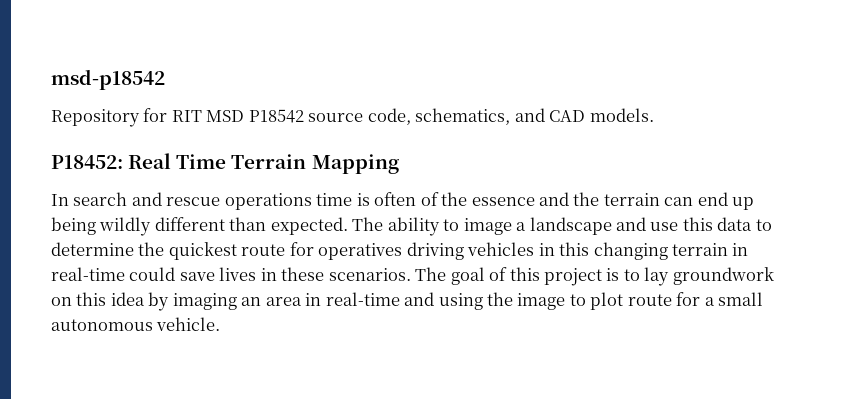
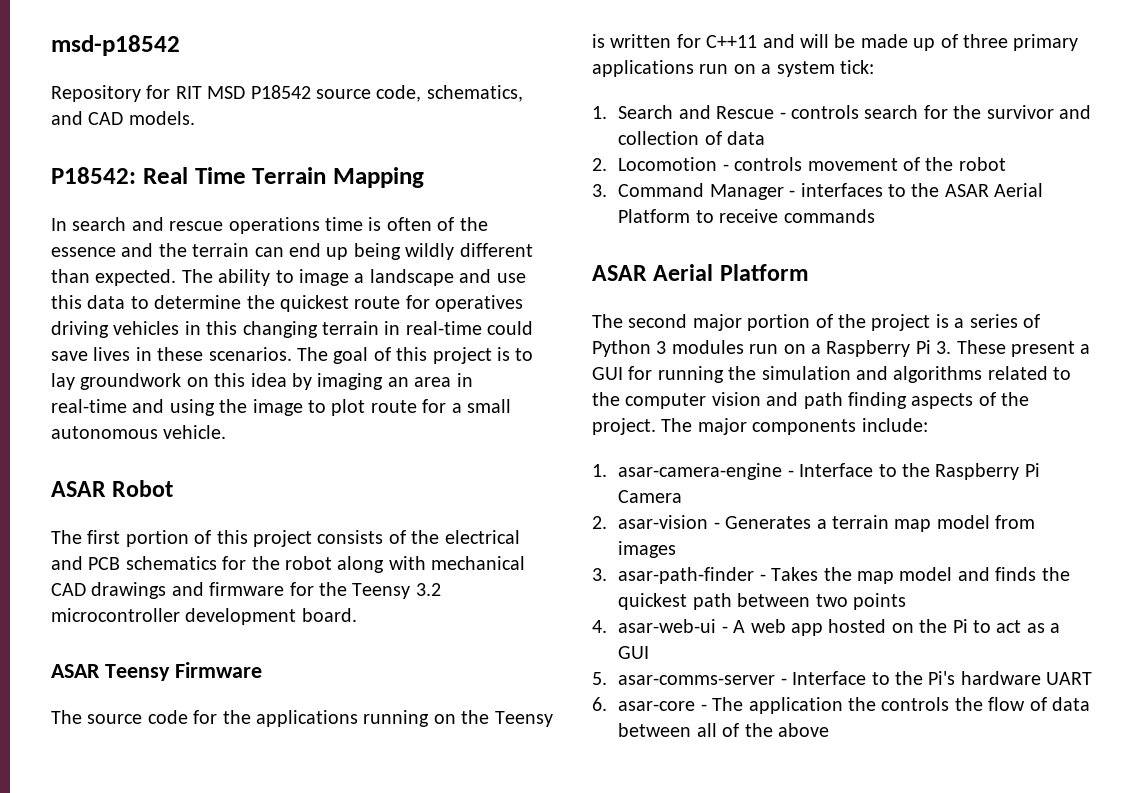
[51,155,123,169] P18452: -> [51,167,136,184] P18542:
(221, 324) none -> [51,480,174,497] [51,530,520,547] [51,556,526,573] [51,582,441,599] [51,608,357,625] [51,662,262,681] [51,710,553,727] [592,34,1079,51] [592,60,874,77] [592,105,1091,119] [618,131,766,145] [592,157,1006,171] [592,183,1044,200] [618,209,875,223] [592,264,809,281] [592,314,1040,331] [592,340,1091,357] [592,366,1072,383] [592,392,1030,409] [592,418,928,435] [592,463,1040,480] [618,490,683,503] [592,515,1036,532] [618,541,677,558] [592,567,1070,584] [618,593,906,610] [592,619,1061,636] [618,646,650,659] [592,671,1093,685] [592,697,1090,714] [618,723,829,737] // ASAR Robot // The first portion of this project consists of the electrical and PCB schematics for the robot along with mechanical CAD drawings and firmware for the Teensy 3.2 microcontroller development board. // ASAR Teensy Firmware // The source code for the applications running on the Teensy is written for C++11 and will be made up of three primary applications run on a system tick: // 1. Search and Rescue - controls search for the survivor and collection of data // 2. Locomotion - controls movement of the robot // 3. Command Manager - interfaces to the ASAR Aerial Platform to receive commands // ASAR Aerial Platform // The second major portion of the project is a series of Python 3 modules run on a Raspberry Pi 3. These present a GUI for running the simulation and algorithms related to the computer vision and path finding aspects of the project. The major components include: // 1. asar-camera-engine - Interface to the Raspberry Pi Camera // 2. asar-vision - Generates a terrain map model from images // 3. asar-path-finder - Takes the map model and finds the quickest path between two points // 4. asar-web-ui - A web app hosted on the Pi to act as a GUI // 5. asar-comms-server - Interface to the Pi's hardware UART // 6. asar-core - The application the controls the flow of data between all of the above

